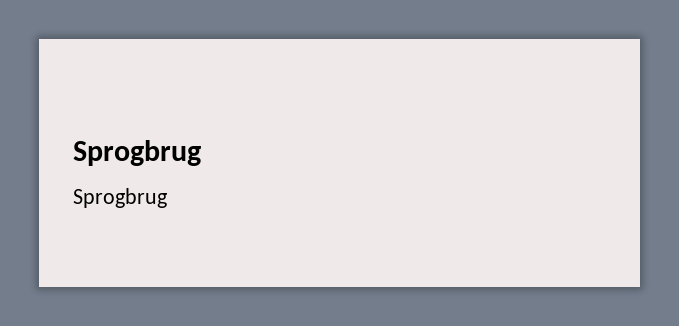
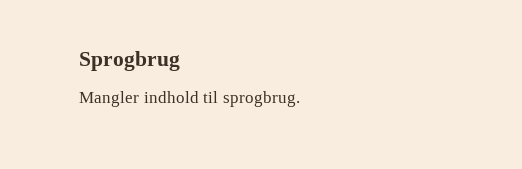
[73,188,167,208] Sprogbrug -> [79,91,300,107] Mangler indhold til sprogbrug.

